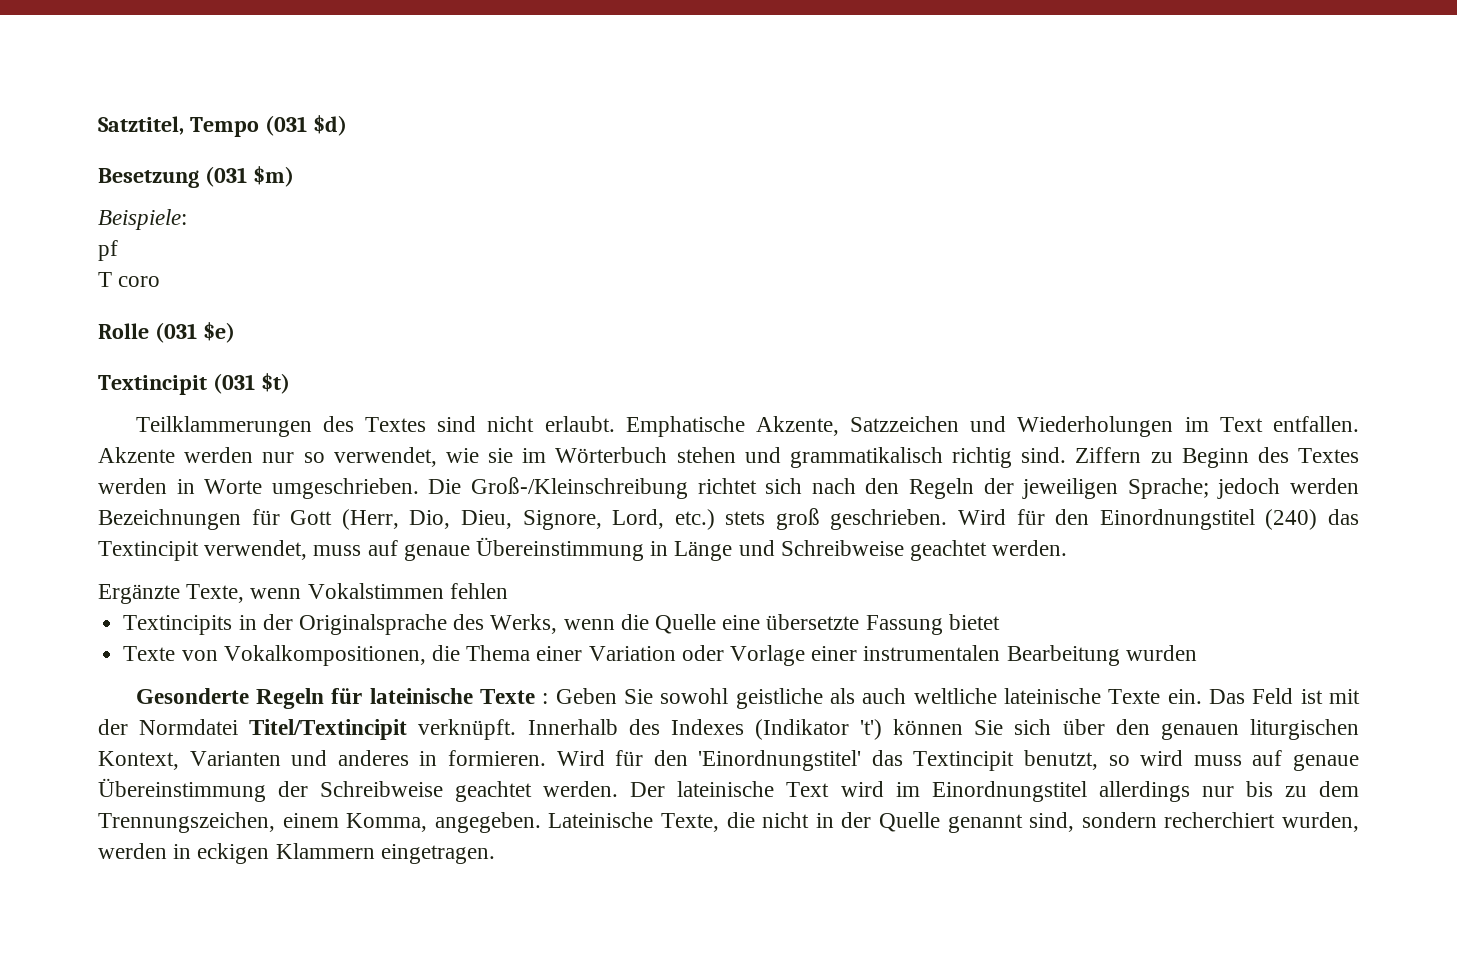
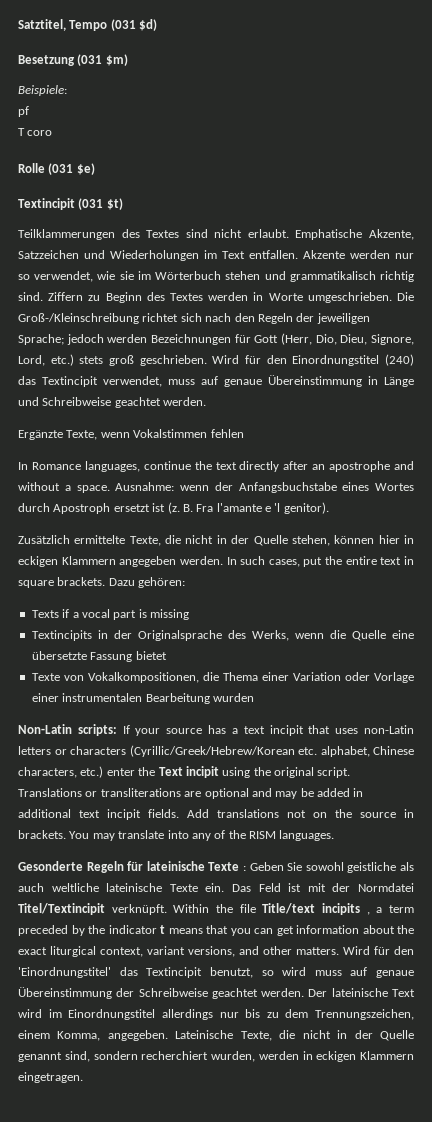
(508, 591) none -> [18,461,414,472] [18,482,414,493] [18,502,329,514] [18,535,415,546] [18,556,414,567] [18,577,186,588] [31,609,189,620] // In Romance languages, continue the text directly after an apostrophe and without a space. Ausnahme: wenn der Anfangsbuchstabe eines Wortes durch Apostroph ersetzt ist (z. B. Fra l'amante e 'l genitor). // Zusätzlich ermittelte Texte, die nicht in der Quelle stehen, können hier in eckigen Klammern angegeben werden. In such cases, put the entire text in square brackets. Dazu gehören: // Texts if a vocal part is missing
(1197, 653) none -> [18,724,414,736] [18,745,414,757] [18,766,351,778] [18,788,364,799] [18,809,414,820] [18,830,335,841] // Non-Latin scripts: If your source has a text incipit that uses non-Latin letters or characters (Cyrillic/Greek/Hebrew/Korean etc. alphabet, Chinese characters, etc.) enter the Text incipit using the original script. Translations or transliterations are optional and may be added in additional text incipit fields. Add translations not on the source in brackets. You may translate into any of the RISM languages.
[527,719,1359,740] [98,750,546,770] Innerhalb des Indexes (Indikator 't') können Sie sich über den genauen liturgischen Kontext, Varianten und anderes in formieren. -> [173,903,415,915] [18,925,414,936] [18,946,339,957] Within the file Title/text incipits , a term preceded by the indicator t means that you can get information about the exact liturgical context, variant versions, and other matters.

